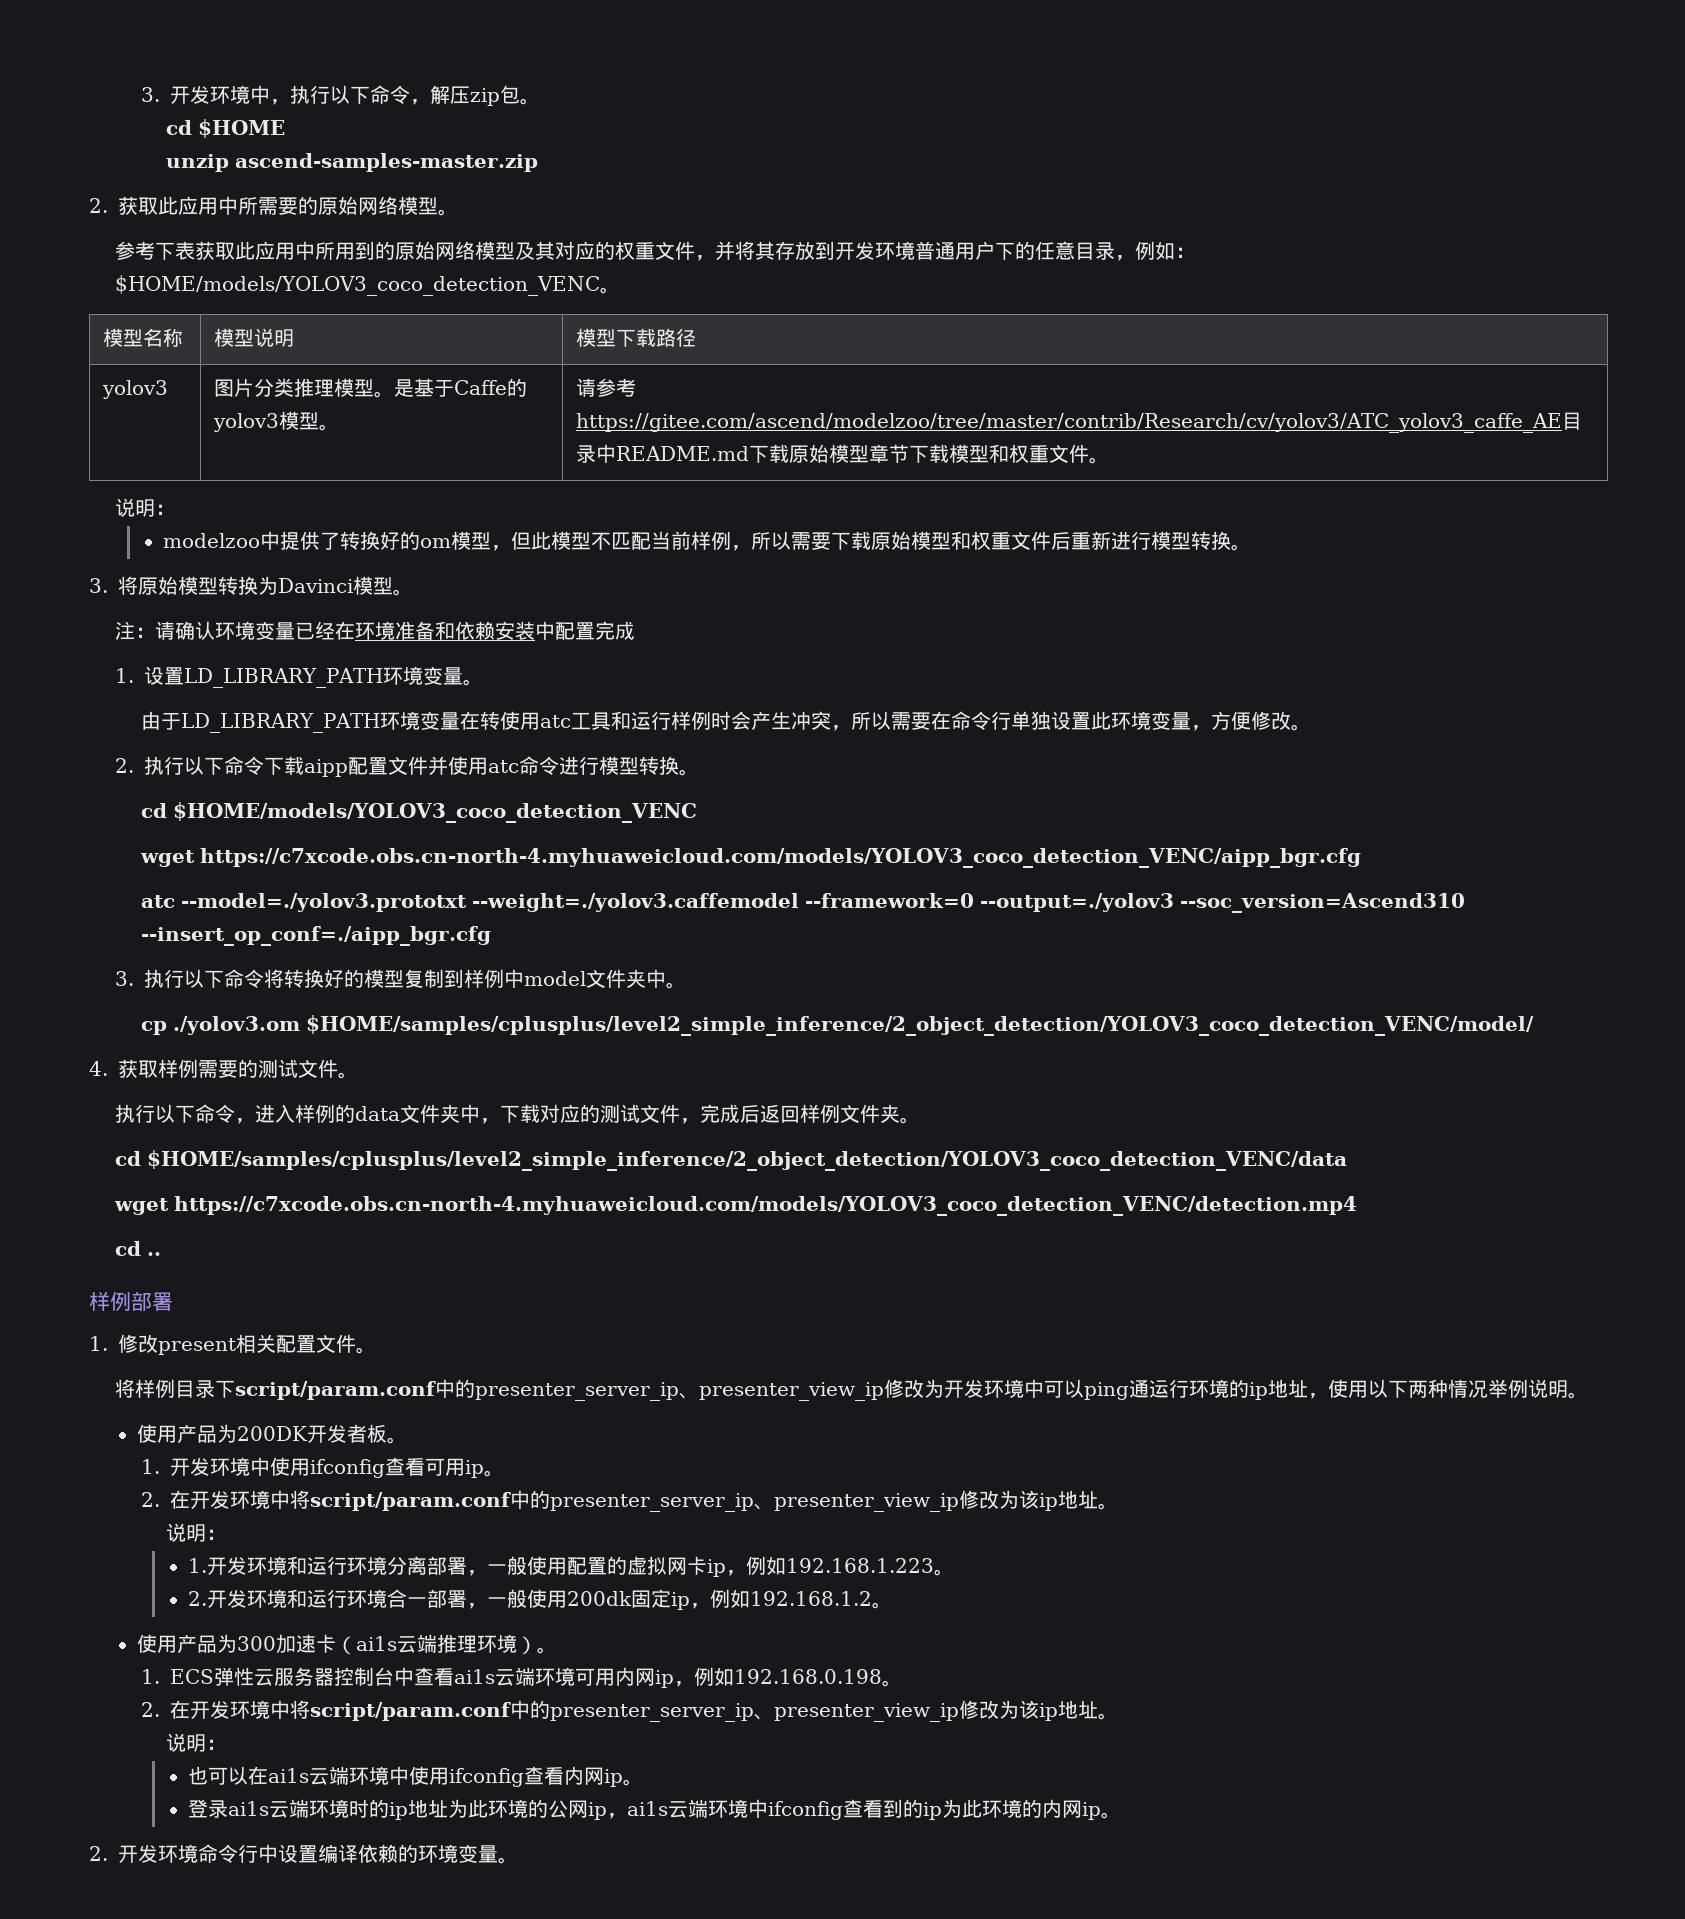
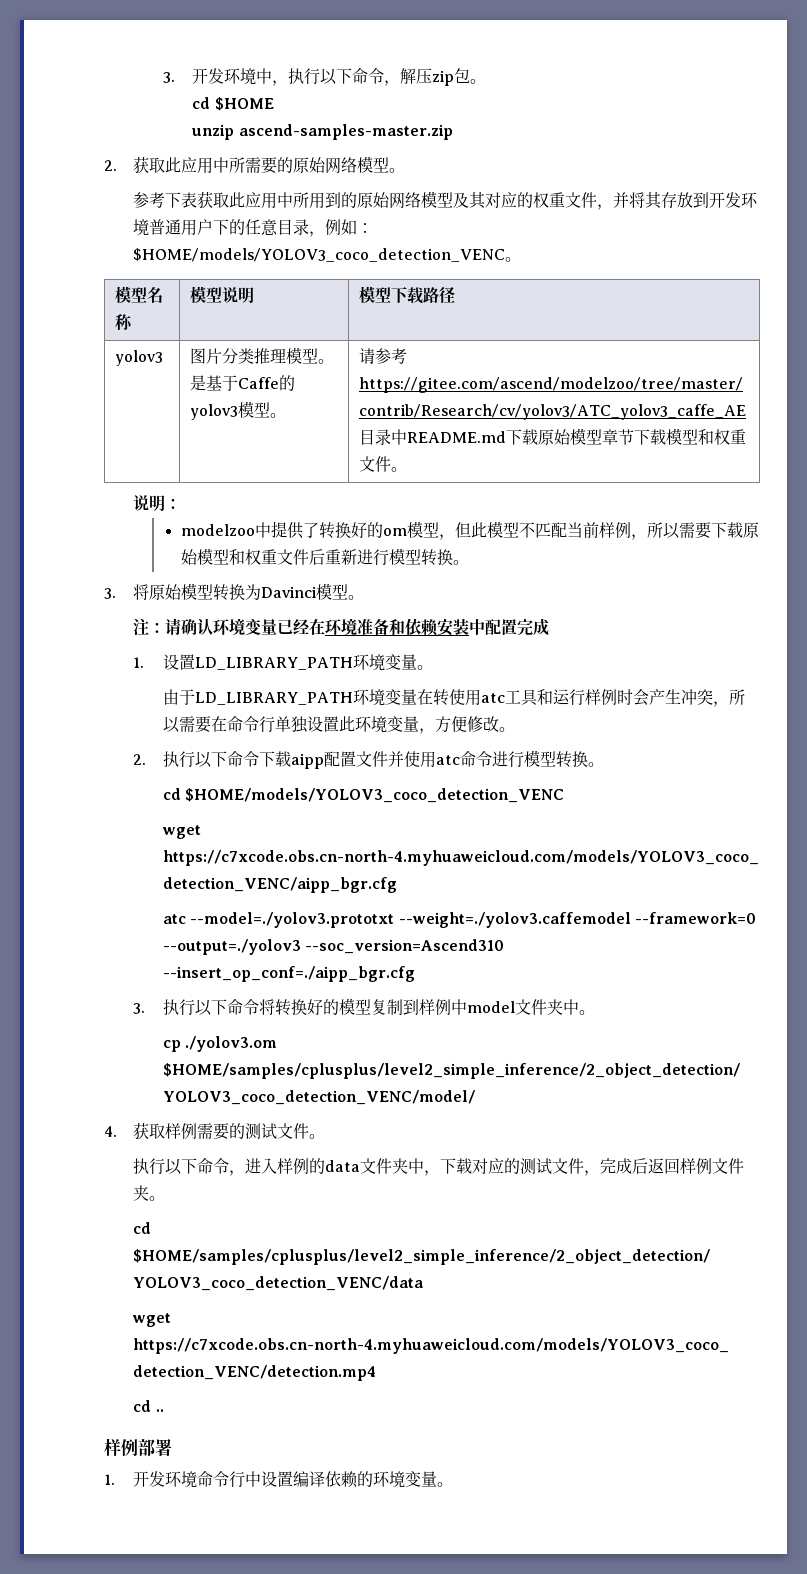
[118,1334,376,1355] [114,1379,1588,1401] [136,1424,407,1444] [140,1457,504,1478] [140,1490,1118,1512] [166,1523,227,1542] [188,1556,955,1577] [188,1589,893,1610] [136,1634,557,1655] [140,1667,902,1688] [140,1700,1118,1722] [166,1733,227,1752] [188,1766,644,1787] [188,1799,1122,1820] [89,1846,108,1861] 修改present相关配置文件。 // 将样例目录下script/param.conf中的presenter_server_ip、presenter_view_ip修改为开发环境中可以ping通运行环境的ip地址，使用以下两种情况举例说明。 // 使用产品为200DK开发者板。 // 1.开发环境中使用ifconfig查看可用ip。 // 2.在开发环境中将script/param.conf中的presenter_server_ip、presenter_view_ip修改为该ip地址。 // 说明： // 1.开发环境和运行环境分离部署，一般使用配置的虚拟网卡ip，例如192.168.1.223。 // 2.开发环境和运行环境合一部署，一般使用200dk固定ip，例如192.168.1.2。 // 使用产品为300加速卡（ai1s云端推理环境）。 // 1. ECS弹性云服务器控制台中查看ai1s云端环境可用内网ip，例如192.168.0.198。 // 2.在开发环境中将script/param.conf中的presenter_server_ip、presenter_view_ip修改为该ip地址。 // 说明： // 也可以在ai1s云端环境中使用ifconfig查看内网ip。 // 登录ai1s云端环境时的ip地址为此环境的公网ip，ai1s云端环境中ifconfig查看到的ip为此环境的内网ip。 // 2. -> (115, 1479) none

